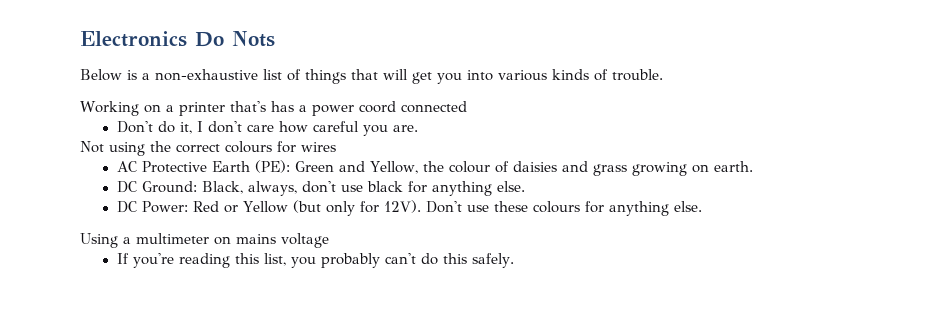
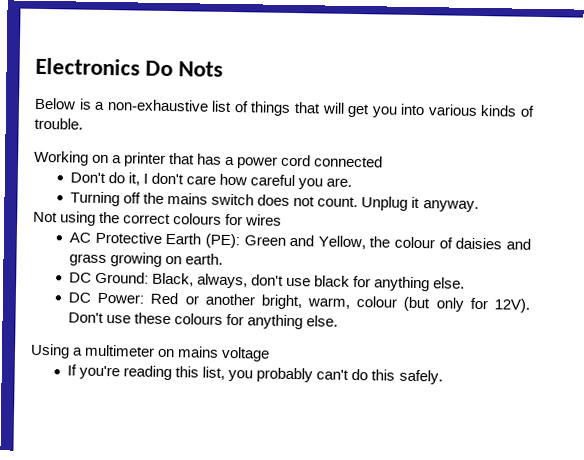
[229,101,266,112] that's -> [169,153,196,165] that
[358,101,396,113] coord -> [281,154,312,167] cord
(418, 128) none -> [70,191,479,212] // Turning off the mains switch does not count. Unplug it anyway.
[242,201,288,213] Yellow -> [204,293,398,310] another bright, warm, colour

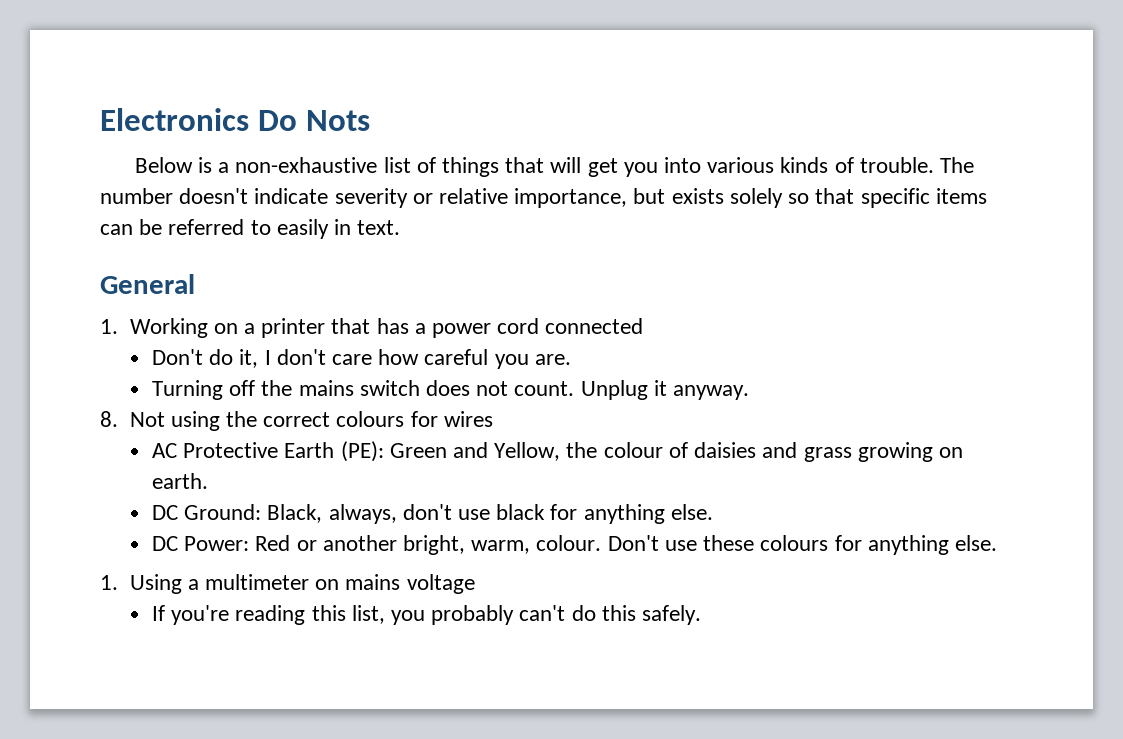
(83, 123) // -> [940,157,975,173] [100,188,987,208] [100,219,401,239] [100,274,195,294] [100,319,118,334] The number doesn't indicate severity or relative importance, but exists solely so that specific items can be referred to easily in text. // General // 1.
(479, 206) none -> [100,411,118,427] 8.
[356,296,531,313] colour (but only for 12V). -> [536,535,602,551] colour.
(339, 321) none -> [100,575,118,590] 1.

